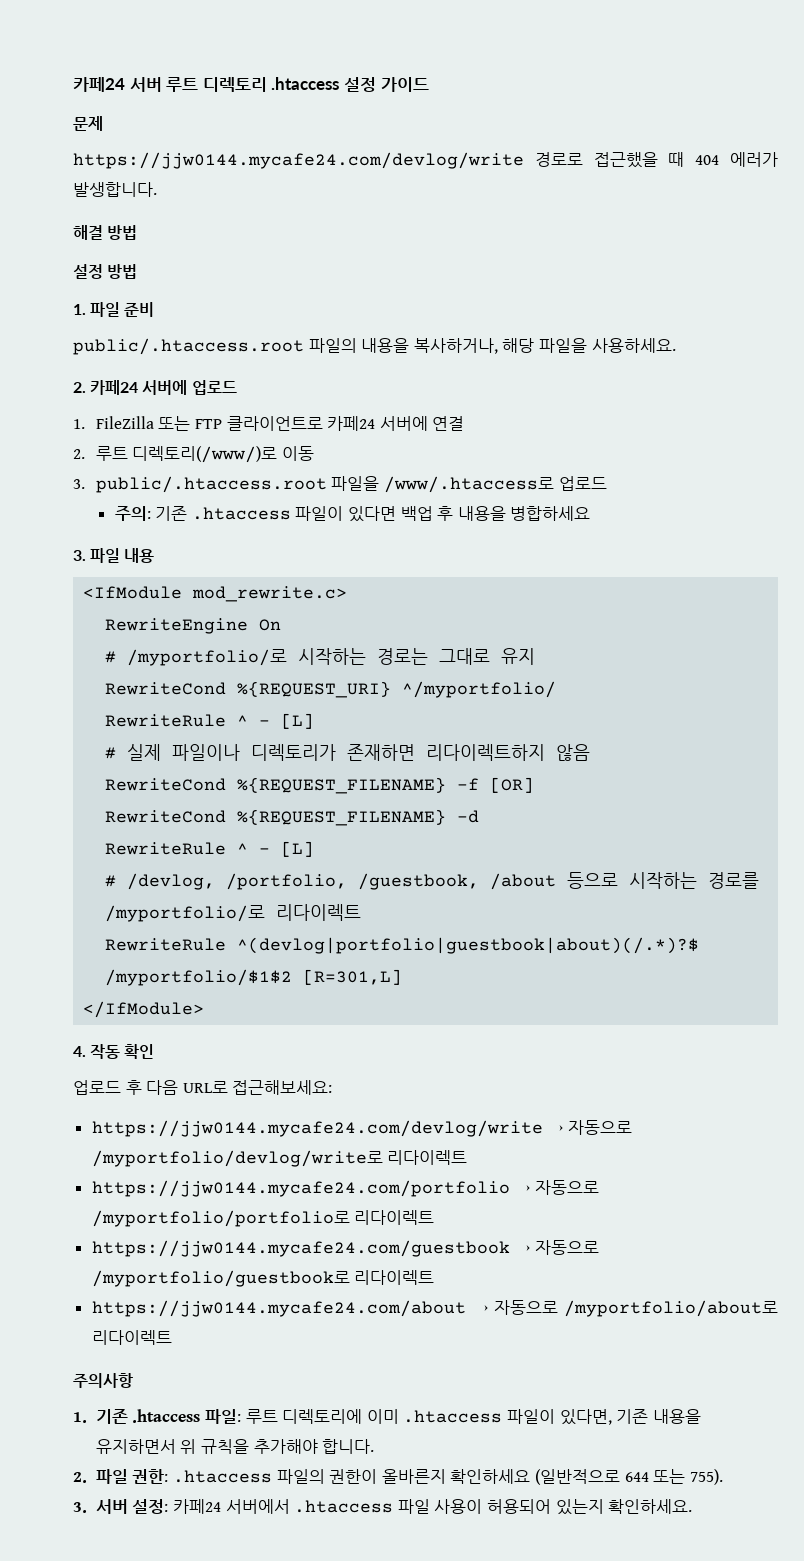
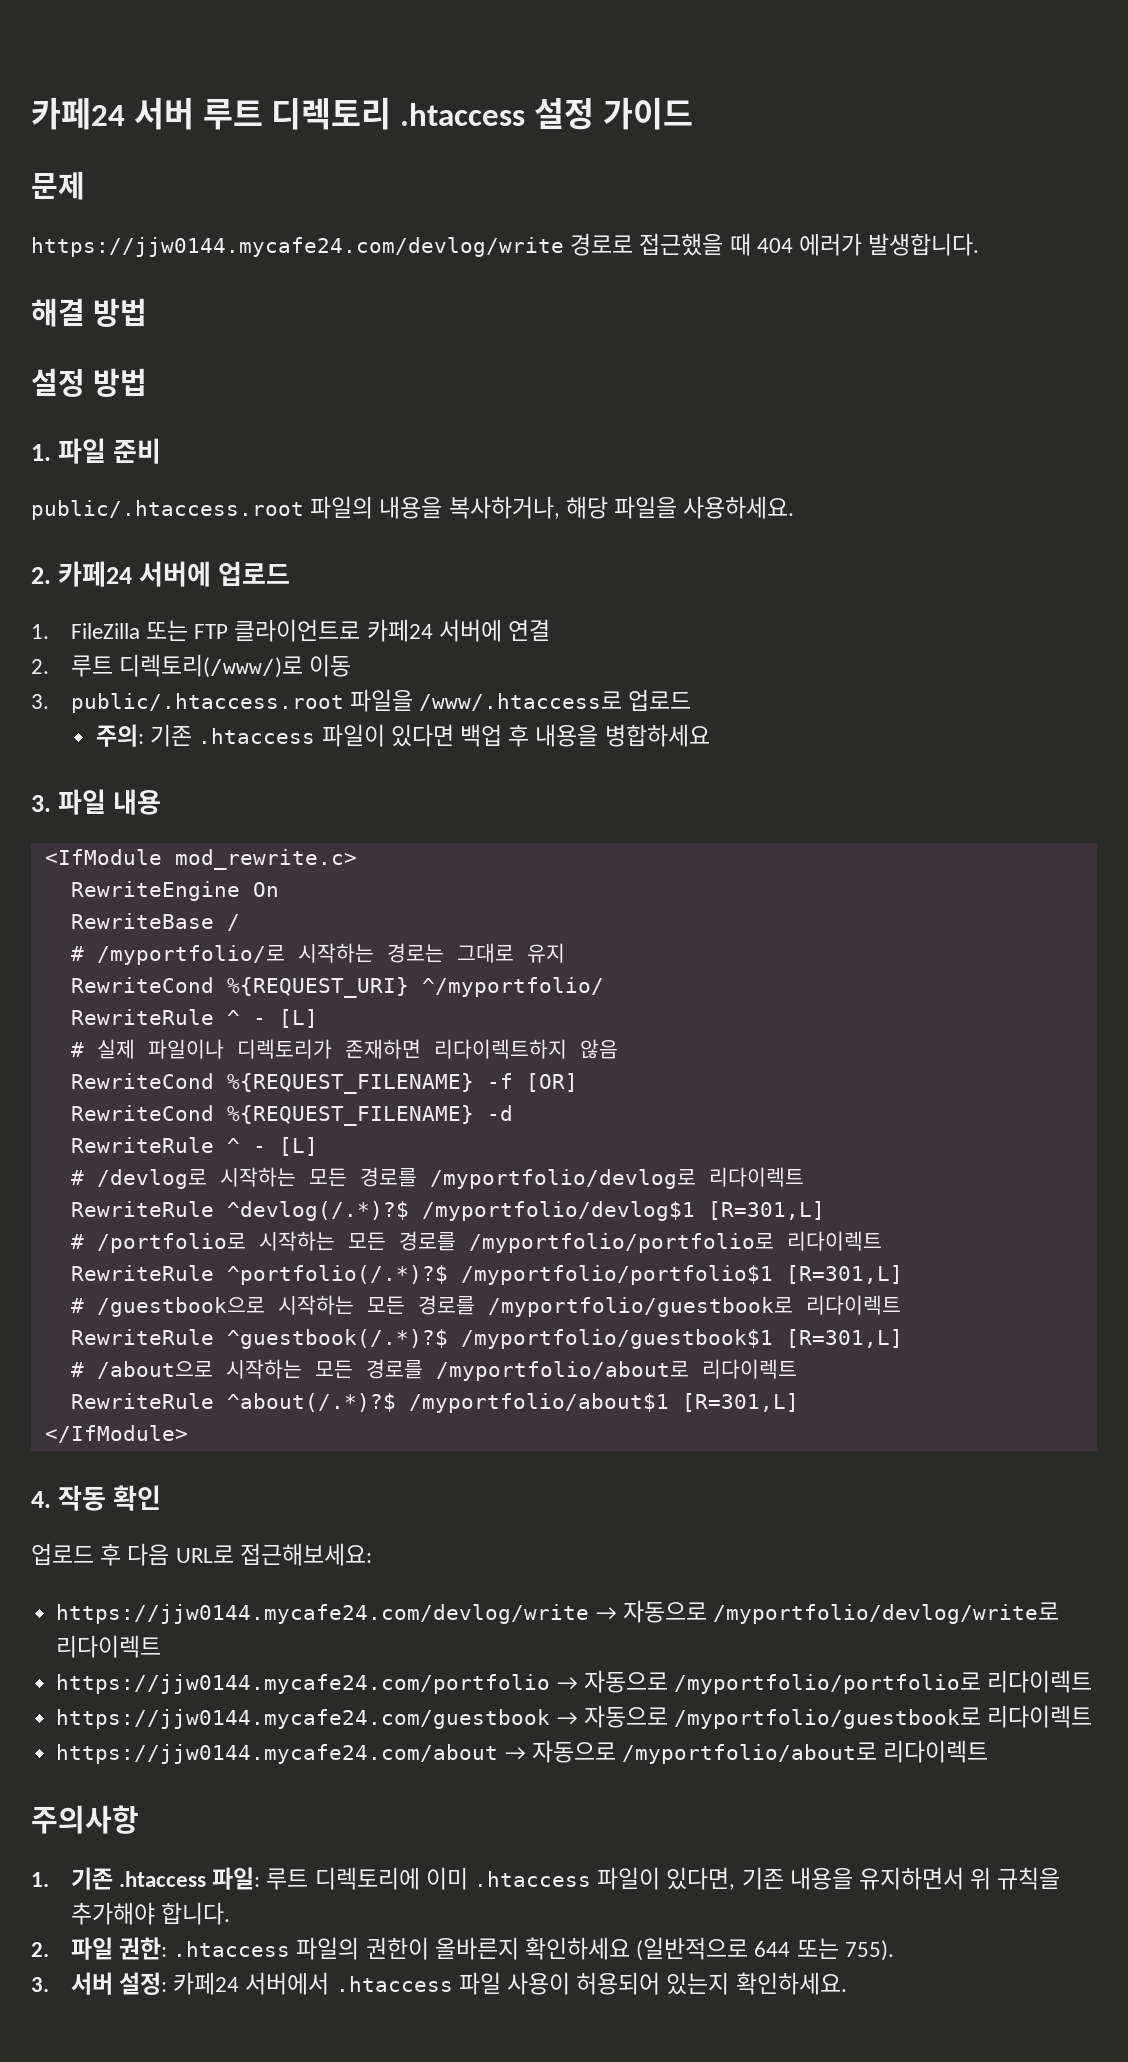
(282, 625) none -> [70,913,240,931] // RewriteBase /
[127,872,760,890] [105,904,362,922] [105,937,700,954] [105,969,293,986] /devlog, /portfolio, /guestbook, /about 등으로 시작하는 경로를 /myportfolio/로 리다이렉트 // RewriteRule ^(devlog|portfolio|guestbook|about)(/.*)?$ /myportfolio/$1$2 -> [96,1167,804,1189] [70,1201,825,1221] [70,1231,882,1253] [70,1265,903,1285] [70,1295,901,1317] [70,1329,903,1349] [70,1359,797,1381] [70,1393,669,1413] /devlog로 시작하는 모든 경로를 /myportfolio/devlog로 리다이렉트 // RewriteRule ^devlog(/.*)?$ /myportfolio/devlog$1 [R=301,L] // # /portfolio로 시작하는 모든 경로를 /myportfolio/portfolio로 리다이렉트 // RewriteRule ^portfolio(/.*)?$ /myportfolio/portfolio$1 [R=301,L] // # /guestbook으로 시작하는 모든 경로를 /myportfolio/guestbook로 리다이렉트 // RewriteRule ^guestbook(/.*)?$ /myportfolio/guestbook$1 [R=301,L] // # /about으로 시작하는 모든 경로를 /myportfolio/about로 리다이렉트 // RewriteRule ^about(/.*)?$ /myportfolio/about$1

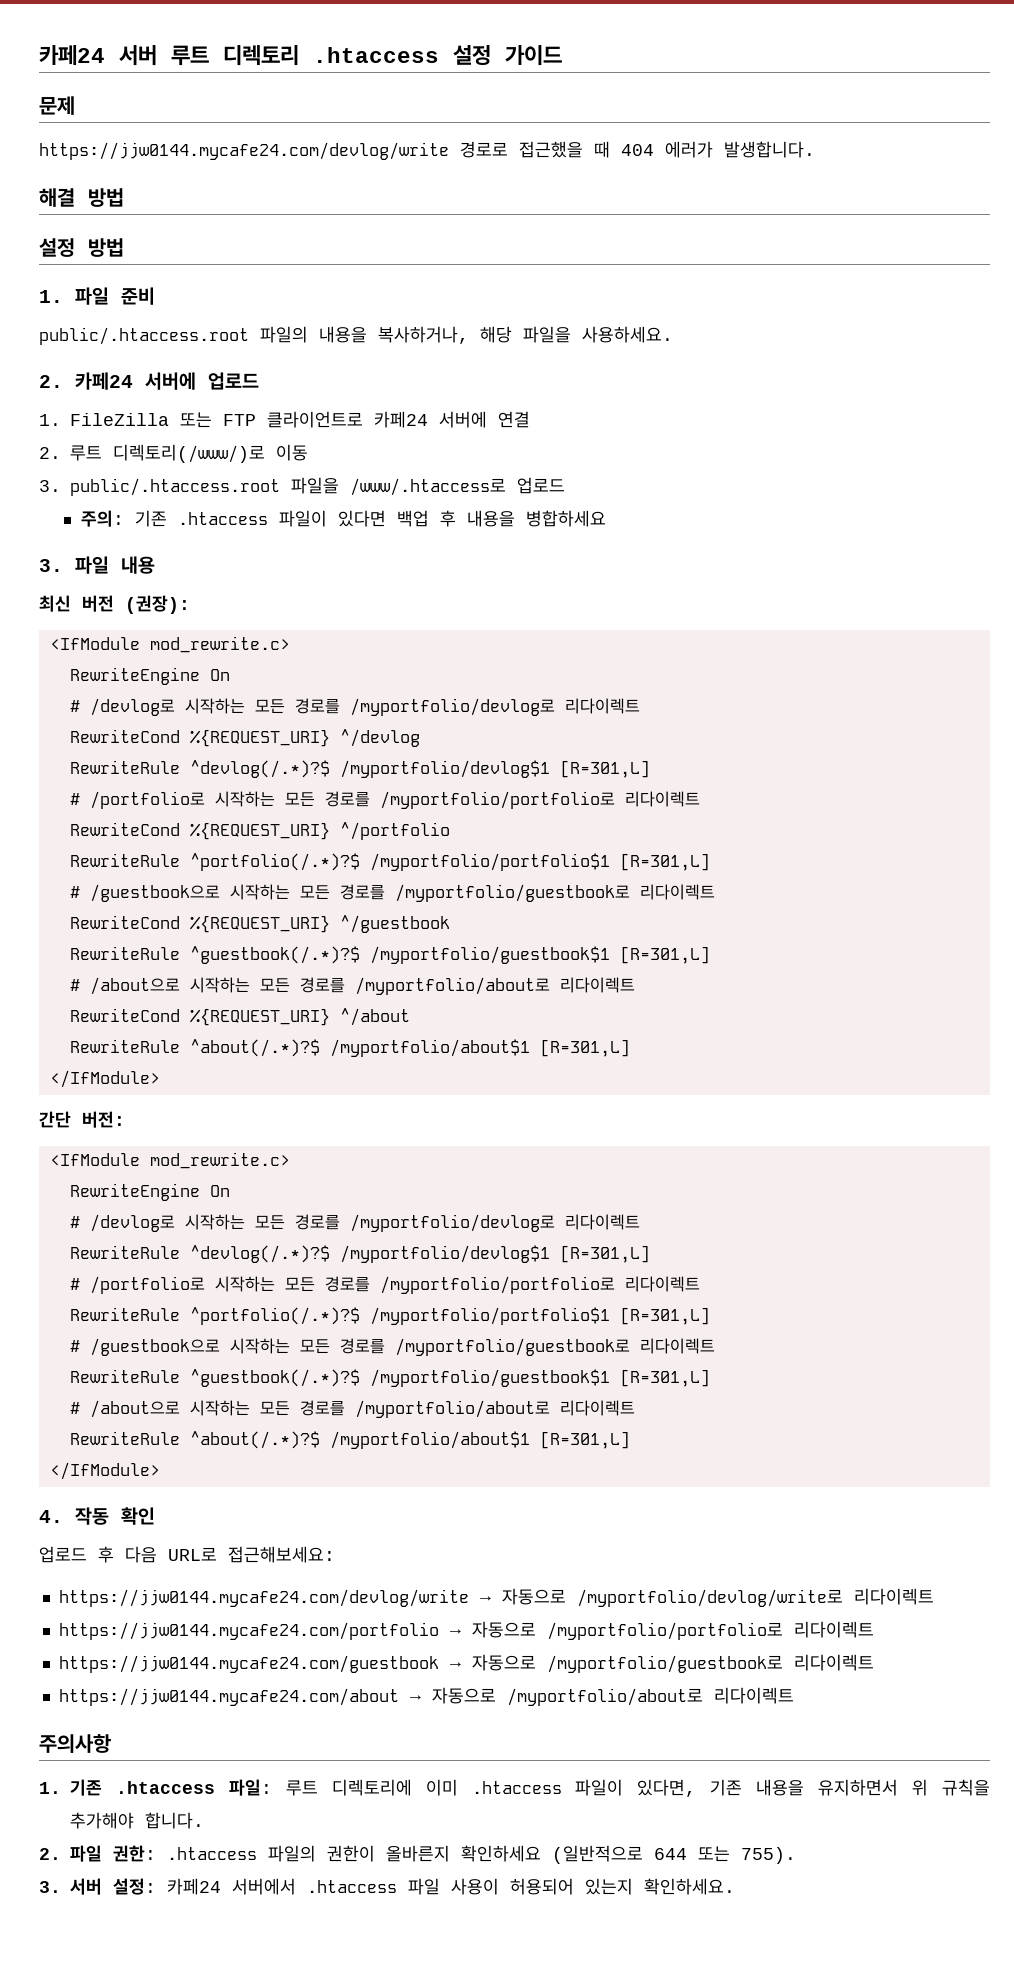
[44,849,357,870] [70,881,279,901] [70,913,240,931] [70,943,565,965] [70,977,604,998] [70,1009,318,1028] [70,1039,618,1059] [70,1073,578,1094] [70,1105,513,1126] [70,1137,318,1156] // <IfModule mod_rewrite.c> // RewriteEngine On // RewriteBase / // # /myportfolio/로 시작하는 경로는 그대로 유지 // RewriteCond %{REQUEST_URI} ^/myportfolio/ // RewriteRule ^ - [L] // # 실제 파일이나 디렉토리가 존재하면 리다이렉트하지 않음 // RewriteCond %{REQUEST_FILENAME} -f [OR] // RewriteCond %{REQUEST_FILENAME} -d // RewriteRule ^ - [L] -> [39,595,190,614] [49,636,290,653] [69,667,230,685] [69,698,640,716] [69,729,420,747] [69,760,650,778] [69,791,700,809] [69,822,450,840] [69,853,710,871] [69,884,715,902] [69,915,450,933] [69,946,710,964] [69,977,635,995] [69,1008,410,1026] [69,1039,630,1057] [49,1070,160,1088] [39,1111,125,1128] [49,1152,290,1169] [69,1183,230,1201] // 최신 버전 (권장): // <IfModule mod_rewrite.c> // RewriteEngine On // # /devlog로 시작하는 모든 경로를 /myportfolio/devlog로 리다이렉트 // RewriteCond %{REQUEST_URI} ^/devlog // RewriteRule ^devlog(/.*)?$ /myportfolio/devlog$1 [R=301,L] // # /portfolio로 시작하는 모든 경로를 /myportfolio/portfolio로 리다이렉트 // RewriteCond %{REQUEST_URI} ^/portfolio // RewriteRule ^portfolio(/.*)?$ /myportfolio/portfolio$1 [R=301,L] // # /guestbook으로 시작하는 모든 경로를 /myportfolio/guestbook로 리다이렉트 // RewriteCond %{REQUEST_URI} ^/guestbook // RewriteRule ^guestbook(/.*)?$ /myportfolio/guestbook$1 [R=301,L] // # /about으로 시작하는 모든 경로를 /myportfolio/about로 리다이렉트 // RewriteCond %{REQUEST_URI} ^/about // RewriteRule ^about(/.*)?$ /myportfolio/about$1 [R=301,L] // </IfModule> // 간단 버전: // <IfModule mod_rewrite.c> // RewriteEngine On

